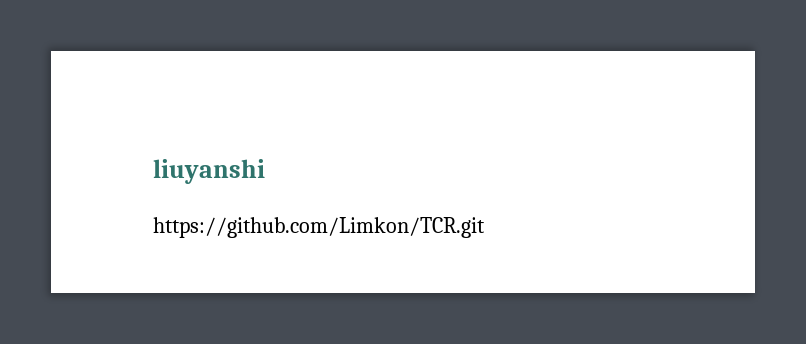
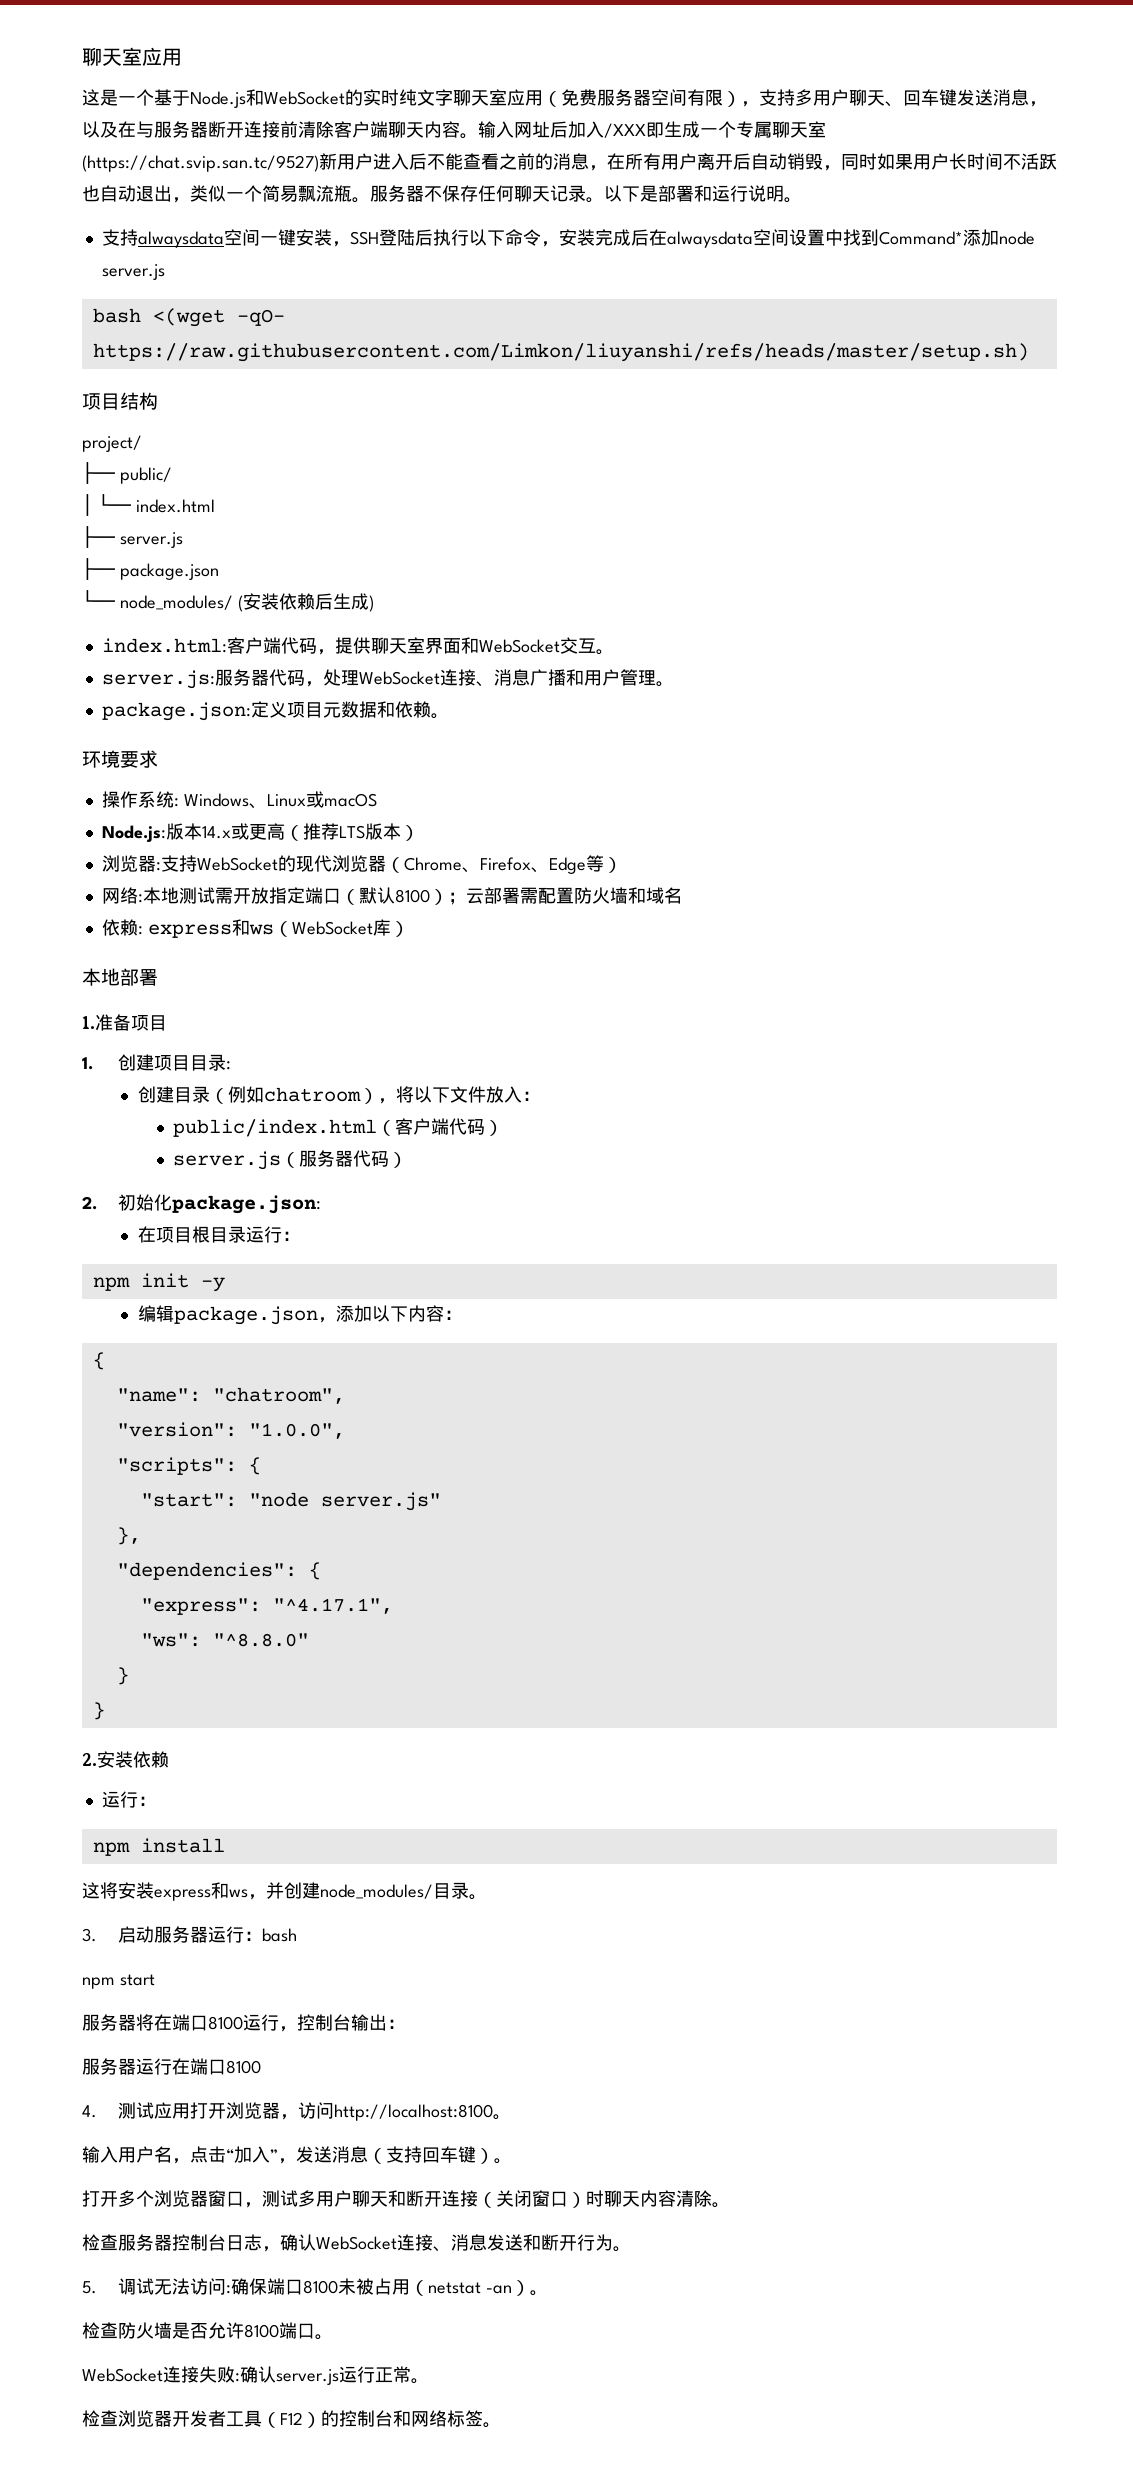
[153,159,265,184] [153,217,485,238] liuyanshi // https://github.com/Limkon/TCR.git -> [82,47,182,66] [82,89,1047,108] [82,121,826,139] [82,153,1057,172] [82,185,802,203] [101,229,1035,248] [101,264,165,280] [92,308,285,327] [92,343,1029,362] [82,392,158,410] [82,435,142,452] [82,462,172,484] [82,494,215,516] [82,526,183,548] [82,558,219,580] [82,590,374,612] [101,637,614,655] [101,669,674,689] [101,701,449,721] [82,750,158,768] [101,791,377,809] [101,823,419,842] [101,855,622,874] [101,887,682,905] [101,919,409,938] [82,968,158,986] [82,1014,167,1031] [82,1054,231,1071] [137,1086,540,1104] [173,1118,504,1137] [173,1150,408,1170] [82,1194,321,1214] [137,1226,300,1243] [92,1273,225,1292] [137,1305,462,1325] [92,1352,105,1370] [116,1387,345,1404] [116,1422,345,1439] [116,1457,261,1475] [140,1492,441,1511] [116,1527,141,1545] [116,1562,321,1580] [140,1598,393,1615] [140,1633,309,1647] [116,1667,129,1685] [92,1702,105,1720] [82,1751,169,1768] [101,1791,156,1808] [92,1838,225,1856] [82,1882,487,1901] [82,1926,297,1943] [82,1974,155,1989] [82,2014,405,2032] [82,2058,261,2075] [82,2102,511,2121] [82,2146,512,2164] [82,2190,730,2208] [82,2234,631,2252] [82,2278,548,2296] [82,2322,333,2340] [82,2366,429,2385] [82,2410,501,2428] 聊天室应用 // 这是一个基于Node.js和WebSocket的实时纯文字聊天室应用（免费服务器空间有限），支持多用户聊天、回车键发送消息，以及在与服务器断开连接前清除客户端聊天内容。输入网址后加入/XXX即生成一个专属聊天室(https://chat.svip.san.tc/9527)新用户进入后不能查看之前的消息，在所有用户离开后自动销毁，同时如果用户长时间不活跃也自动退出，类似一个简易飘流瓶。服务器不保存任何聊天记录。以下是部署和运行说明。 // 支持alwaysdata空间一键安装，SSH登陆后执行以下命令，安装完成后在alwaysdata空间设置中找到Command*添加node server.js // bash <(wget -qO- https://raw.githubusercontent.com/Limkon/liuyanshi/refs/heads/master/setup.sh) // 项目结构 // project/ // ├── public/ // │ └── index.html // ├── server.js // ├── package.json // └── node_modules/ (安装依赖后生成) // index.html:客户端代码，提供聊天室界面和WebSocket交互。 // server.js:服务器代码，处理WebSocket连接、消息广播和用户管理。 // package.json:定义项目元数据和依赖。 // 环境要求 // 操作系统: Windows、Linux或macOS // Node.js:版本14.x或更高（推荐LTS版本） // 浏览器:支持WebSocket的现代浏览器（Chrome、Firefox、Edge等） // 网络:本地测试需开放指定端口（默认8100）；云部署需配置防火墙和域名 // 依赖: express和ws（WebSocket库） // 本地部署 // 1.准备项目 // 1.创建项目目录: // 创建目录（例如chatroom），将以下文件放入： // public/index.html（客户端代码） // server.js（服务器代码） // 2.初始化package.json: // 在项目根目录运行： // npm init -y // 编辑package.json，添加以下内容： // { // "name": "chatroom", // "version": "1.0.0", // "scripts": { // "start": "node server.js" // }, // "dependencies": { // "express": "^4.17.1", // "ws": "^8.8.0" // } // } // 2.安装依赖 // 运行： // npm install // 这将安装express和ws，并创建node_modules/目录。 // 3.启动服务器运行：bash // npm start // 服务器将在端口8100运行，控制台输出： // 服务器运行在端口8100 // 4.测试应用打开浏览器，访问http://localhost:8100。 // 输入用户名，点击“加入”，发送消息（支持回车键）。 // 打开多个浏览器窗口，测试多用户聊天和断开连接（关闭窗口）时聊天内容清除。 // 检查服务器控制台日志，确认WebSocket连接、消息发送和断开行为。 // 5.调试无法访问:确保端口8100未被占用（netstat -an）。 // 检查防火墙是否允许8100端口。 // WebSocket连接失败:确认server.js运行正常。 // 检查浏览器开发者工具（F12）的控制台和网络标签。

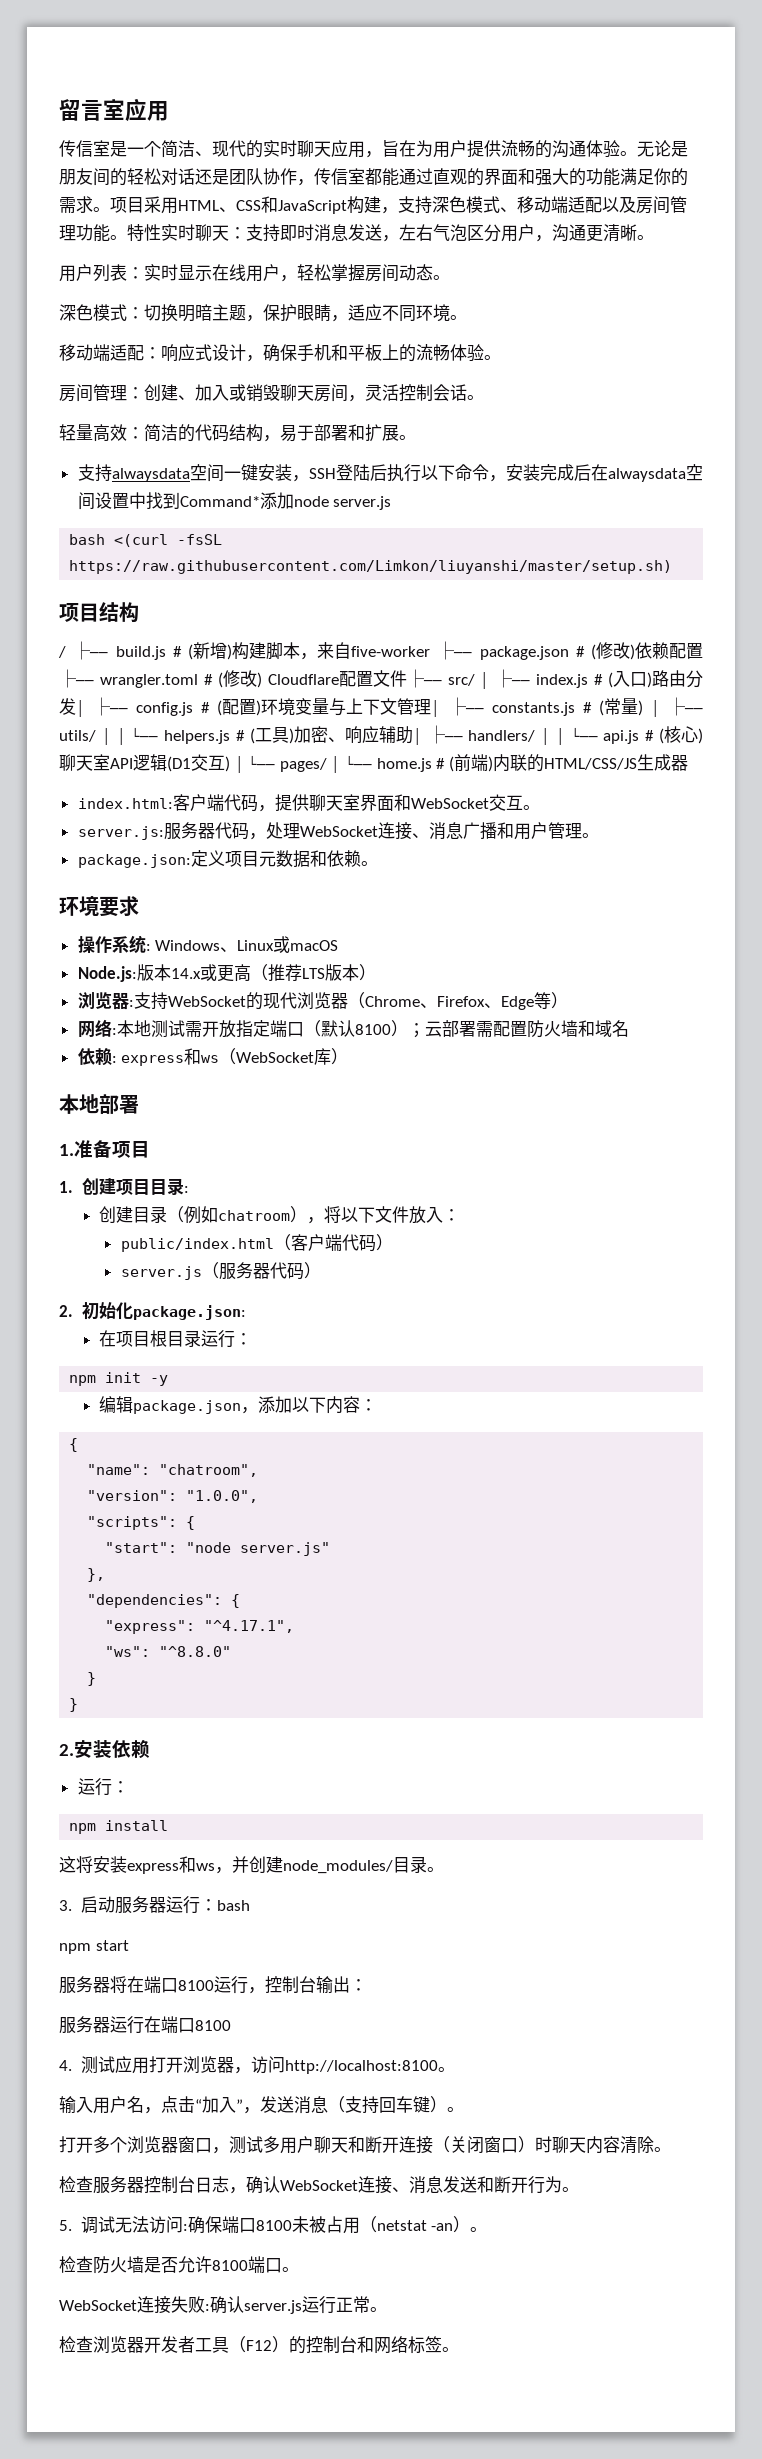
[82,47,122,66] 聊天 -> [59,99,103,121] 留言
[82,89,1047,108] [82,121,826,139] [82,153,1057,172] [82,185,784,203] 这是一个基于Node.js和WebSocket的实时纯文字聊天室应用（免费服务器空间有限），支持多用户聊天、回车键发送消息，以及在与服务器断开连接前清除客户端聊天内容。输入网址后加入/XXX即生成一个专属聊天室(https://chat.svip.san.tc/9527)新用户进入后不能查看之前的消息，在所有用户离开后自动销毁，同时如果用户长时间不活跃也自动退出，类似一个简易飘流瓶。服务器不保存任何聊天记录。以下是部署和运行说明 -> [59,140,688,158] [59,168,688,186] [59,196,687,214] [59,224,654,242] [59,264,450,282] [59,304,467,322] [59,344,501,362] [59,384,484,402] [59,424,399,442] 传信室是一个简洁、现代的实时聊天应用，旨在为用户提供流畅的沟通体验。无论是朋友间的轻松对话还是团队协作，传信室都能通过直观的界面和强大的功能满足你的需求。项目采用HTML、CSS和JavaScript构建，支持深色模式、移动端适配以及房间管理功能。特性实时聊天：支持即时消息发送，左右气泡区分用户，沟通更清晰。 // 用户列表：实时显示在线用户，轻松掌握房间动态。 // 深色模式：切换明暗主题，保护眼睛，适应不同环境。 // 移动端适配：响应式设计，确保手机和平板上的流畅体验。 // 房间管理：创建、加入或销毁聊天房间，灵活控制会话。 // 轻量高效：简洁的代码结构，易于部署和扩展
[152,308,285,327] [92,343,1029,362] <(wget -qO- https://raw.githubusercontent.com/Limkon/liuyanshi/refs/heads/master/setup.sh) -> [114,534,223,547] [69,560,673,574] <(curl -fsSL https://raw.githubusercontent.com/Limkon/liuyanshi/master/setup.sh)
[82,435,142,452] [82,462,172,484] [82,494,215,516] [82,526,183,548] [82,558,219,580] [82,590,374,612] project/ // ├── public/ // │ └── index.html // ├── server.js // ├── package.json // └── node_modules/ (安装依赖后生成) -> [58,641,703,660] [59,669,703,689] [59,697,704,717] [59,725,704,745] [59,754,688,773] / ├── build.js # (新增)构建脚本，来自five-worker ├── package.json # (修改)依赖配置├── wrangler.toml # (修改) Cloudflare配置文件├── src/ │ ├── index.js # (入口)路由分发│ ├── config.js # (配置)环境变量与上下文管理│ ├── constants.js # (常量) │ ├── utils/ │ │ └── helpers.js # (工具)加密、响应辅助│ ├── handlers/ │ │ └── api.js # (核心)聊天室API逻辑(D1交互) │ └── pages/ │ └── home.js # (前端)内联的HTML/CSS/JS生成器

